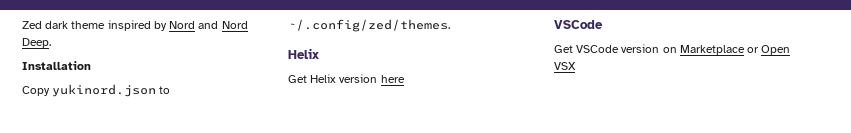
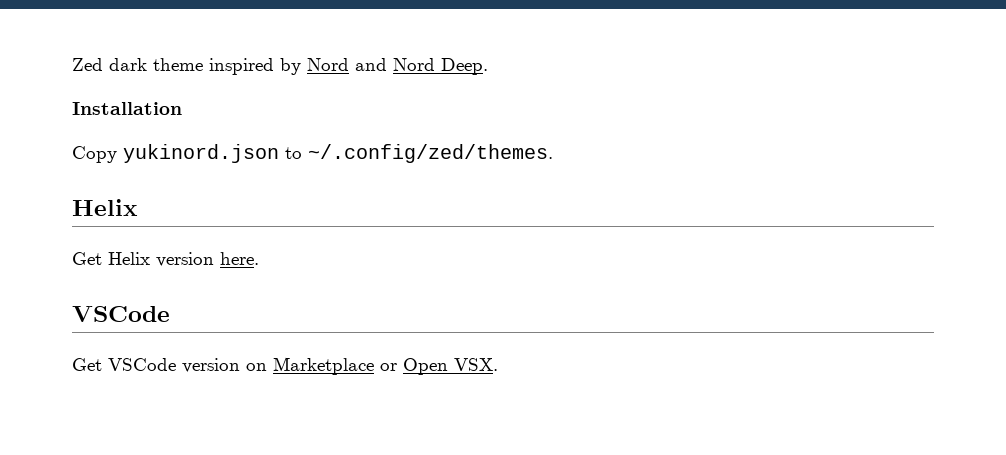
[380,75,405,83] here -> [220,252,259,265] here.
[554,62,576,70] VSX -> [454,358,498,371] VSX.

